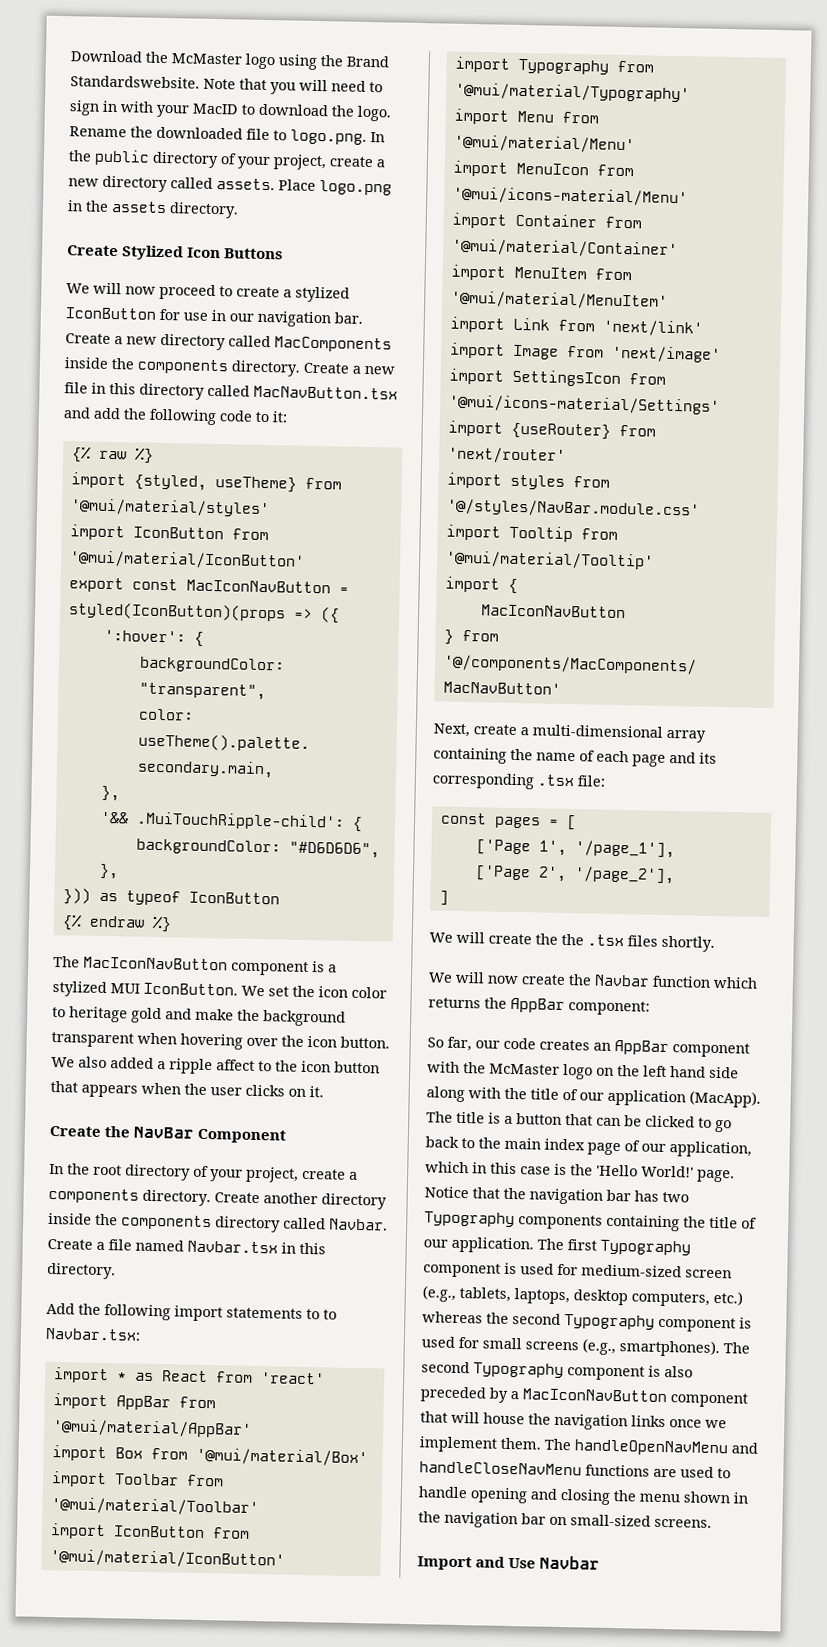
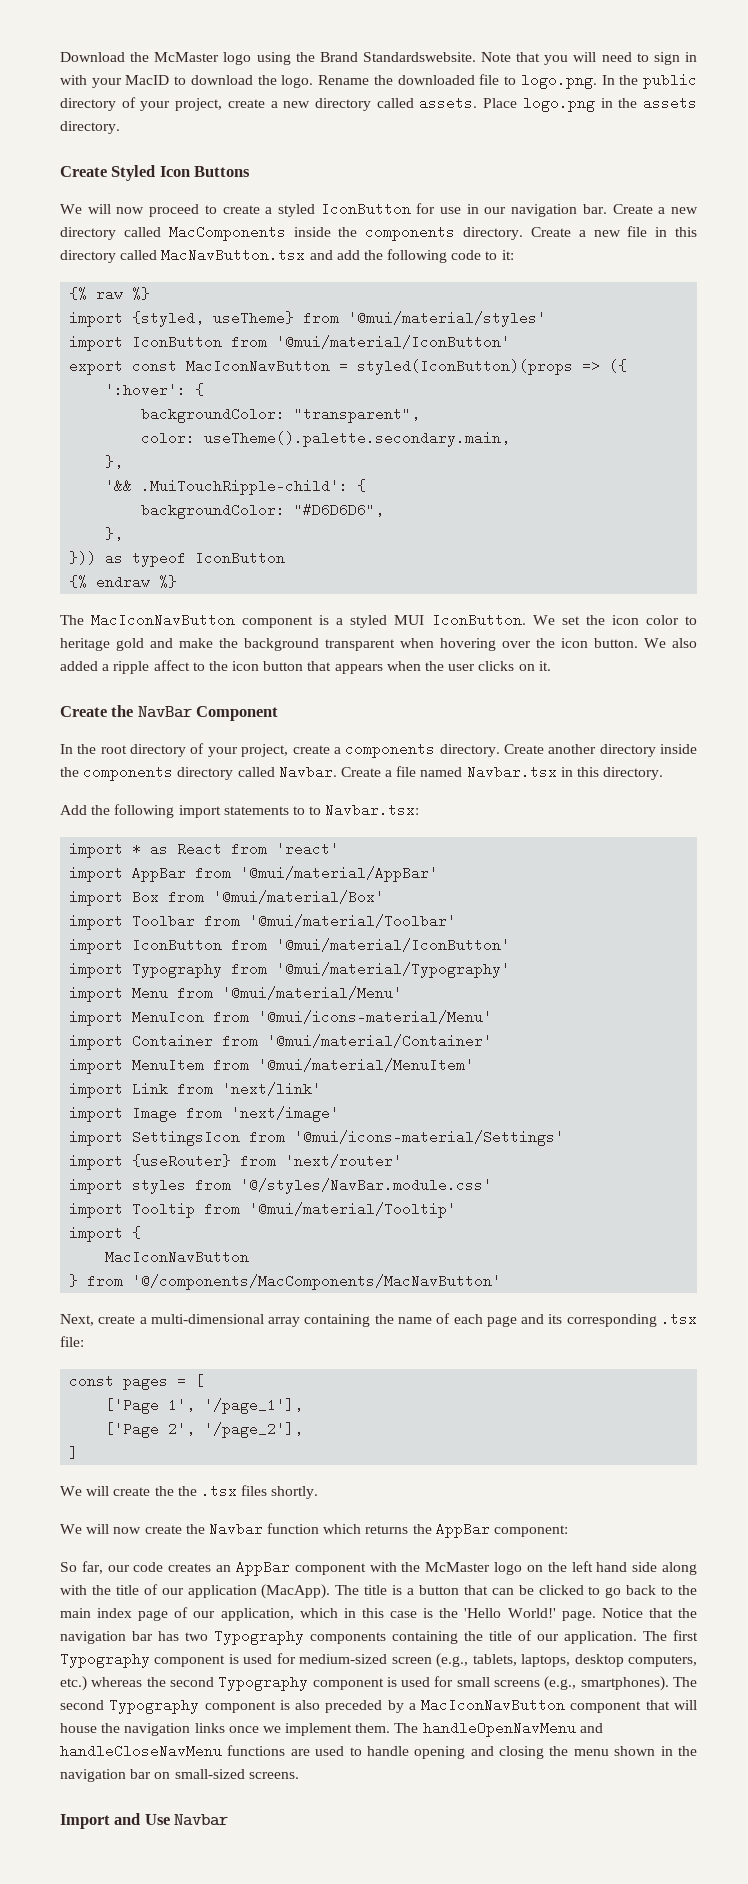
[121,245,185,261] Stylized -> [111,165,156,181] Styled
[295,286,350,303] stylized -> [277,204,315,217] styled
[52,980,107,998] stylized -> [350,615,388,628] styled

